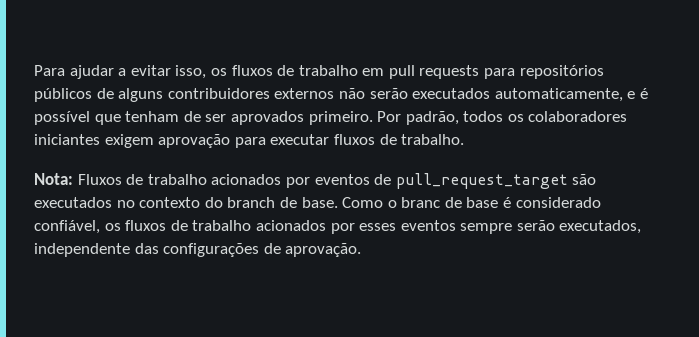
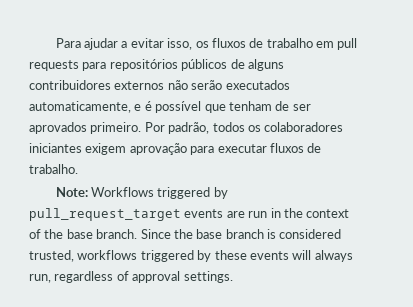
[34,173,597,189] [34,197,601,208] [34,220,642,234] [34,243,362,257] Nota: Fluxos de trabalho acionados por eventos de pull_request_target são executados no contexto do branch de base. Como o branc de base é considerado confiável, os fluxos de trabalho acionados por esses eventos sempre serão executados, independente das configurações de aprovação. -> [55,187,228,199] [29,208,350,221] [29,229,342,239] [29,250,353,262] [29,271,233,283] Note: Workflows triggered by pull_request_target events are run in the context of the base branch. Since the base branch is considered trusted, workflows triggered by these events will always run, regardless of approval settings.

